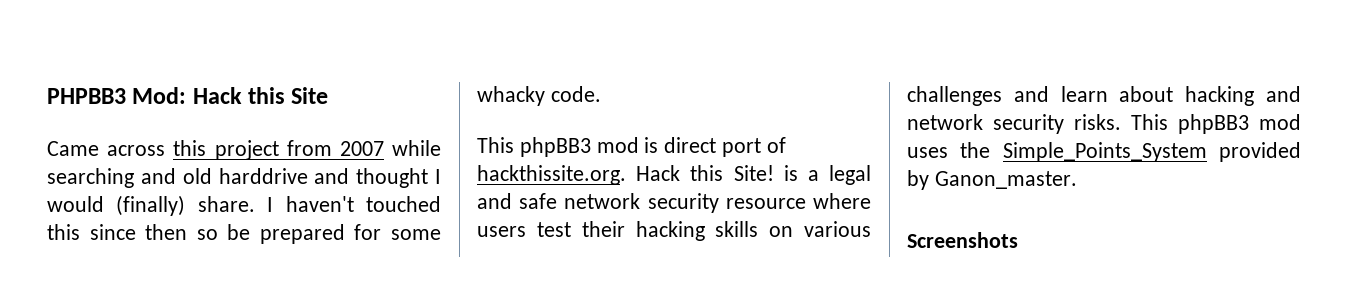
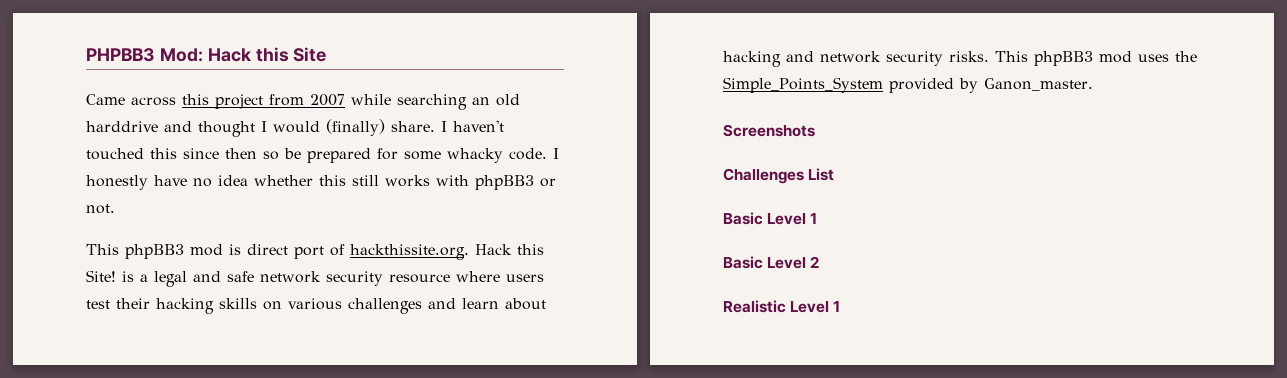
[140,168,176,184] and -> [472,97,490,105] an
(601, 94) none -> [553,148,559,159] [86,175,556,190] [86,204,115,214] I honestly have no idea whether this still works with phpBB3 or not.
(1018, 240) none -> [723,168,835,184] [723,212,818,225] [723,256,820,269] [723,300,841,313] // Challenges List // Basic Level 1 // Basic Level 2 // Realistic Level 1

